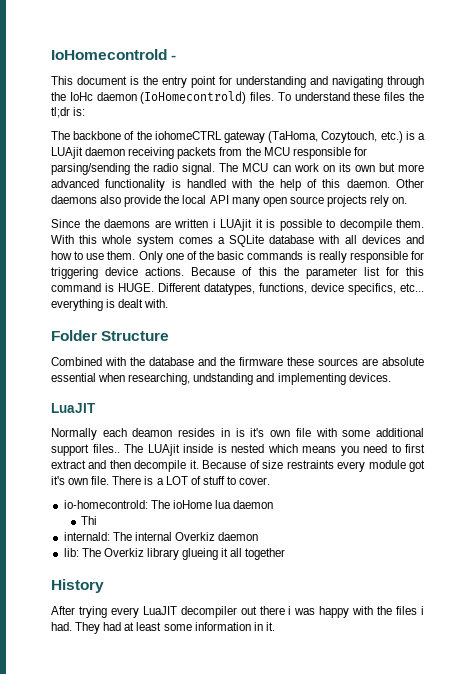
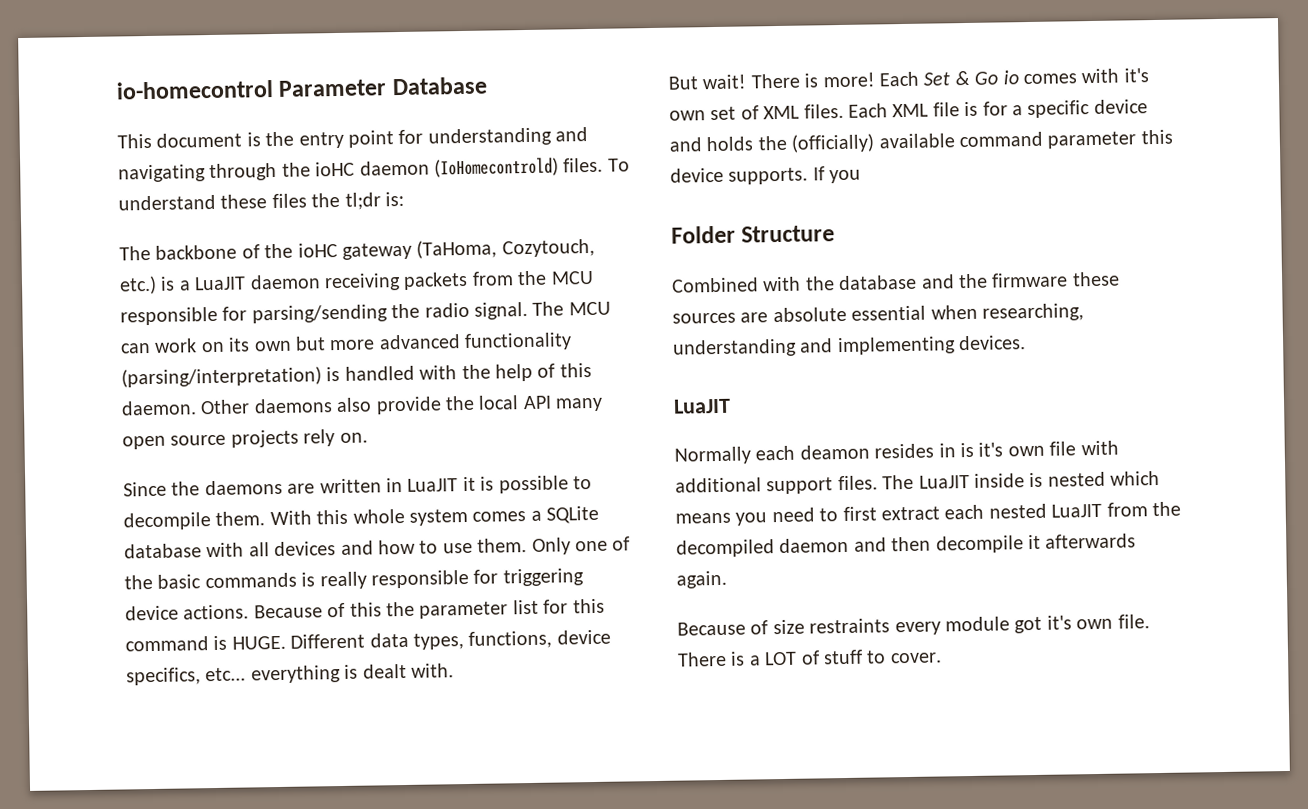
[51,49,177,60] IoHomecontrold - -> [116,76,488,100] io-homecontrol Parameter Database
[69,92,93,101] IoHc -> [315,161,356,177] ioHC
[154,131,222,140] iohomeCTRL -> [297,243,338,258] ioHC
[51,147,83,159] LUAjit -> [194,276,247,291] LuaJIT
(166, 185) none -> [121,366,322,388] (parsing/interpretation)
[212,219,252,231] i LUAjit -> [386,478,459,493] in LuaJIT
[204,283,255,295] datatypes, -> [369,632,464,650] data types,
(169, 303) none -> [668,68,1149,90] [669,99,1148,121] [669,129,1173,153] [670,166,862,185] // But wait! There is more! Each Set & Go io comes with it's own set of XML files. Each XML file is for a specific device and holds the (officially) available command parameter this device supports. If you
[193,373,254,385] undstanding -> [672,338,797,358] understanding
[342,430,371,437] some -> (1119, 448) none
[92,444,180,456] files.. The LUAjit -> [837,474,970,491] files. The LuaJIT
[88,460,199,472] and then decompile it. -> [944,501,1181,520] [676,533,1137,558] [676,570,727,589] each nested LuaJIT from the decompiled daemon and then decompile it afterwards again. //
[63,500,274,509] [81,516,98,525] [63,532,259,541] [63,548,286,560] [51,579,104,593] [51,606,424,618] [51,622,275,634] // io-homecontrold: The ioHome lua daemon // Thi // internald: The internal Overkiz daemon // lib: The Overkiz library glueing it all together // History // After trying every LuaJIT decompiler out there i was happy with the files i had. They had at least some information in it. -> (942, 658) none

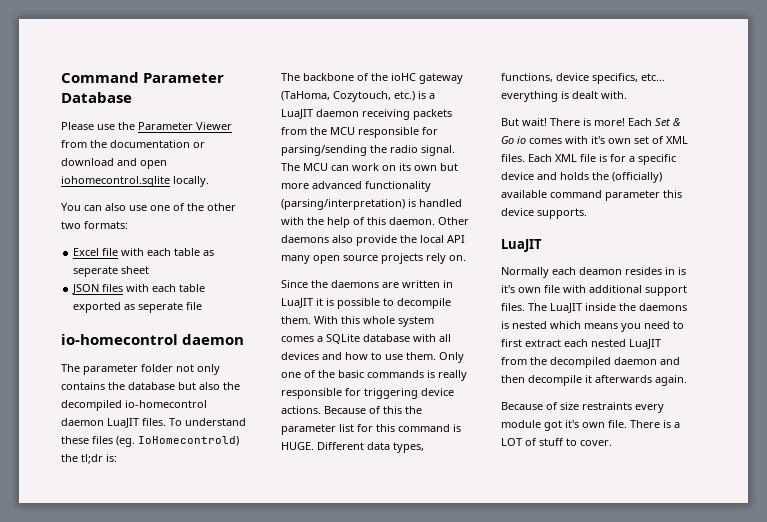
[116,80,274,100] io-homecontrol -> [61,72,139,83] Command
[117,127,589,149] [118,157,559,183] This document is the entry point for understanding and navigating through the ioHC daemon (IoHomecontrold) -> [61,122,232,130] [61,140,205,148] [61,158,167,169] [61,176,209,187] [61,203,236,211] [61,221,128,229] [73,248,215,256] [73,266,150,277] [72,284,206,294] [73,302,203,313] [61,334,245,345] [61,364,220,375] [61,382,240,390] [61,400,207,411] [61,418,139,428] Please use the Parameter Viewer from the documentation or download and open iohomecontrol.sqlite locally. // You can also use one of the other two formats: // Excel file with each table as seperate sheet // JSON files with each table exported as seperate file // io-homecontrol daemon // The parameter folder not only contains the database but also the decompiled io-homecontrol daemon LuaJIT
(307, 201) none -> [116,436,239,447] (eg. IoHomecontrold)
[812,166,862,184] [671,225,836,244] [672,271,1120,293] [672,303,1084,324] [672,335,1027,358] If you // Folder Structure // Combined with the database and the firmware these sources are absolute essential when researching, understanding and implementing devices. -> (587, 213) none
(1025, 480) none -> [619,303,687,311] the daemons

